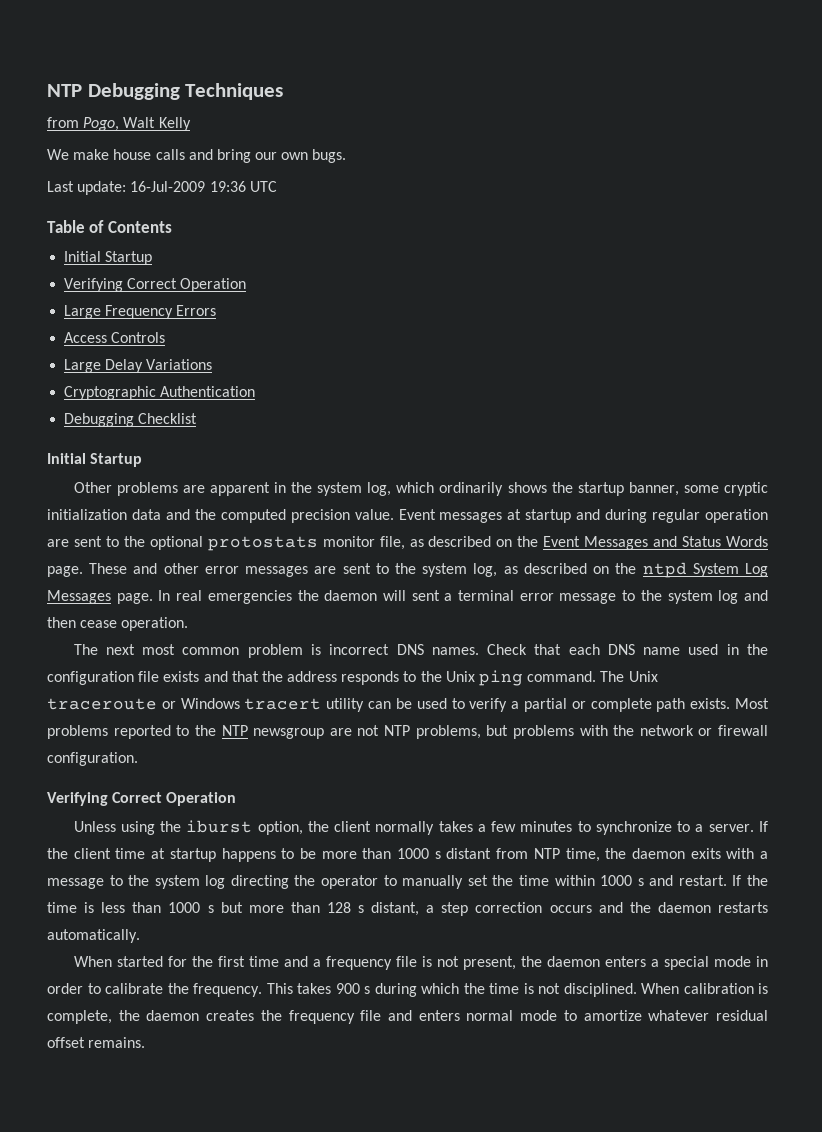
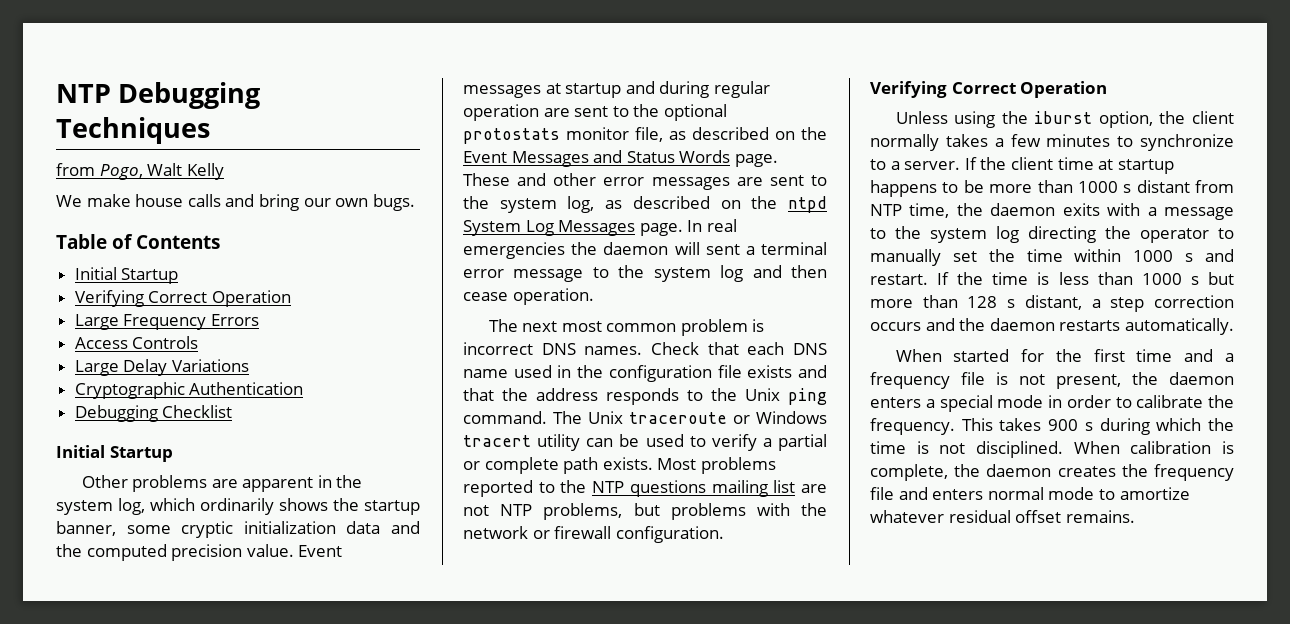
[47,181,277,195] // Last update: 16-Jul-2009 19:36 UTC -> (415, 202) none
[253,728,325,739] newsgroup -> [629,480,796,497] questions mailing list

